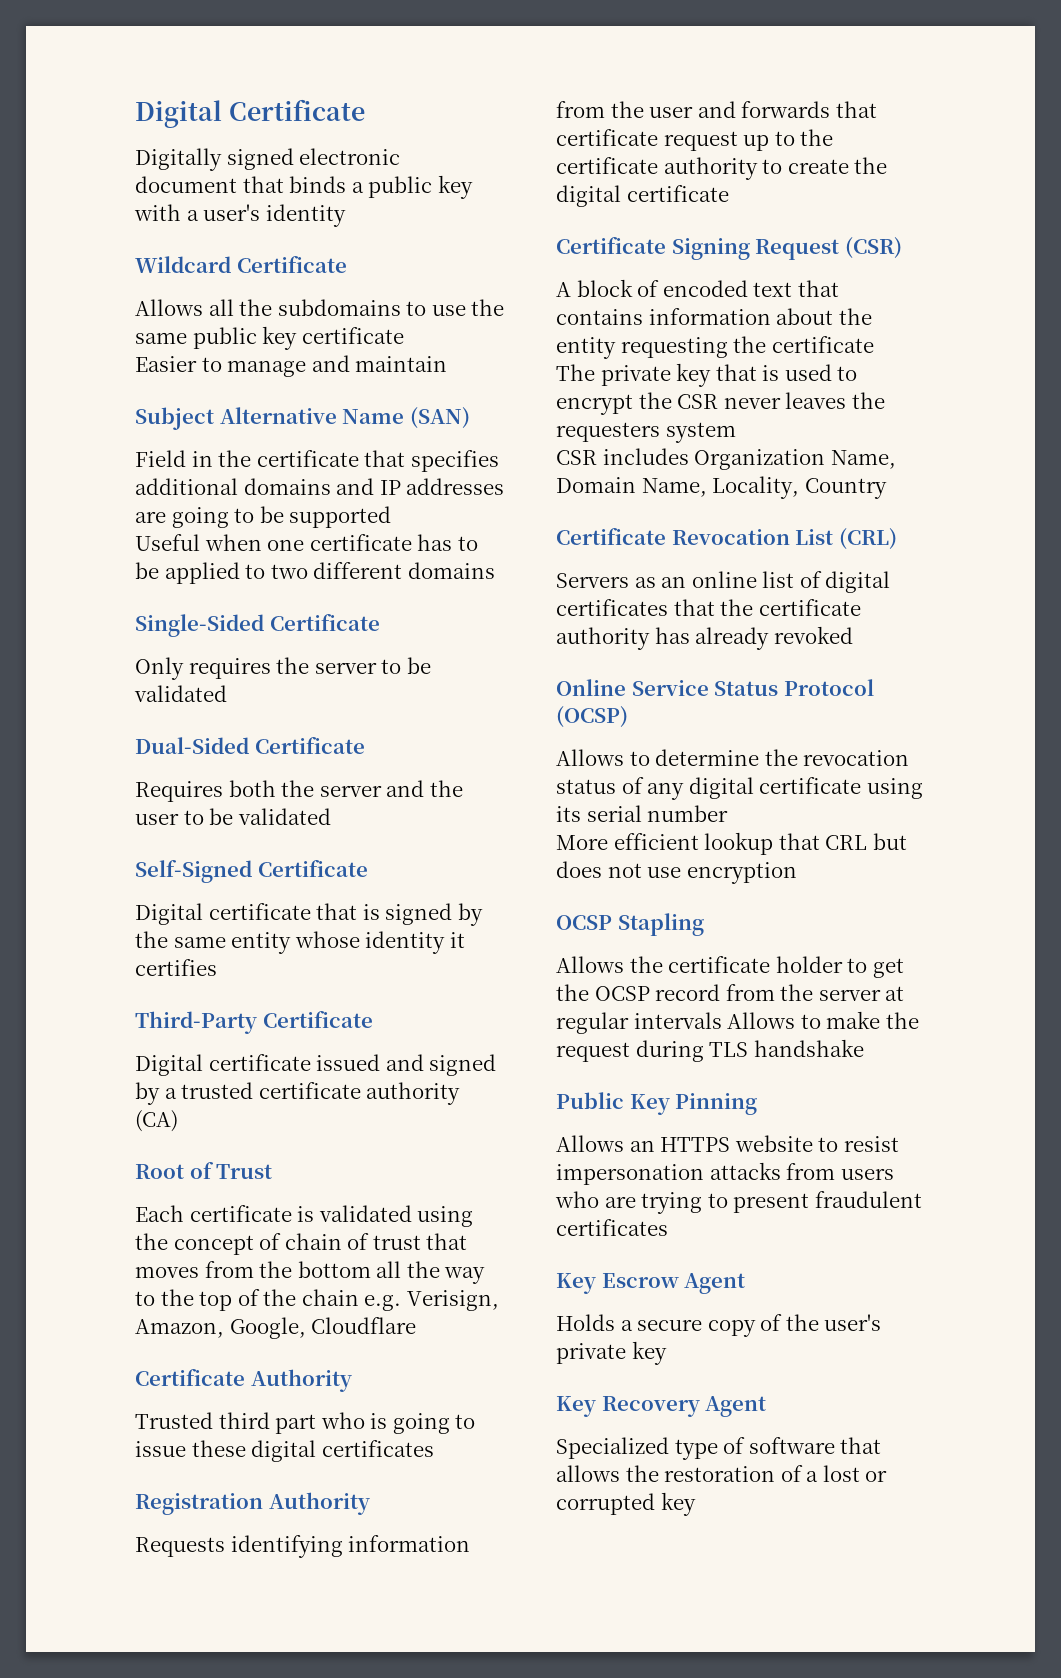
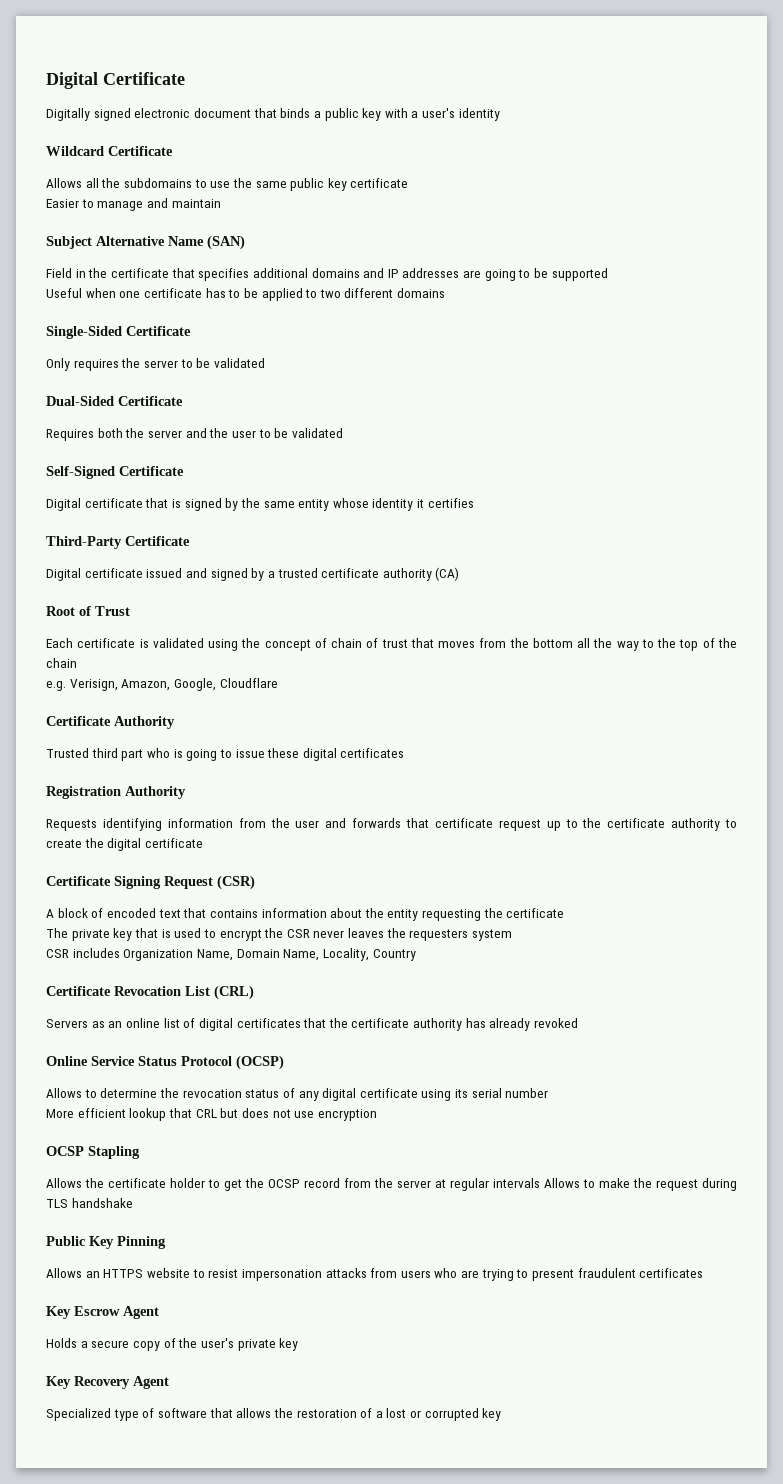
(359, 1297) none -> (77, 663) //

